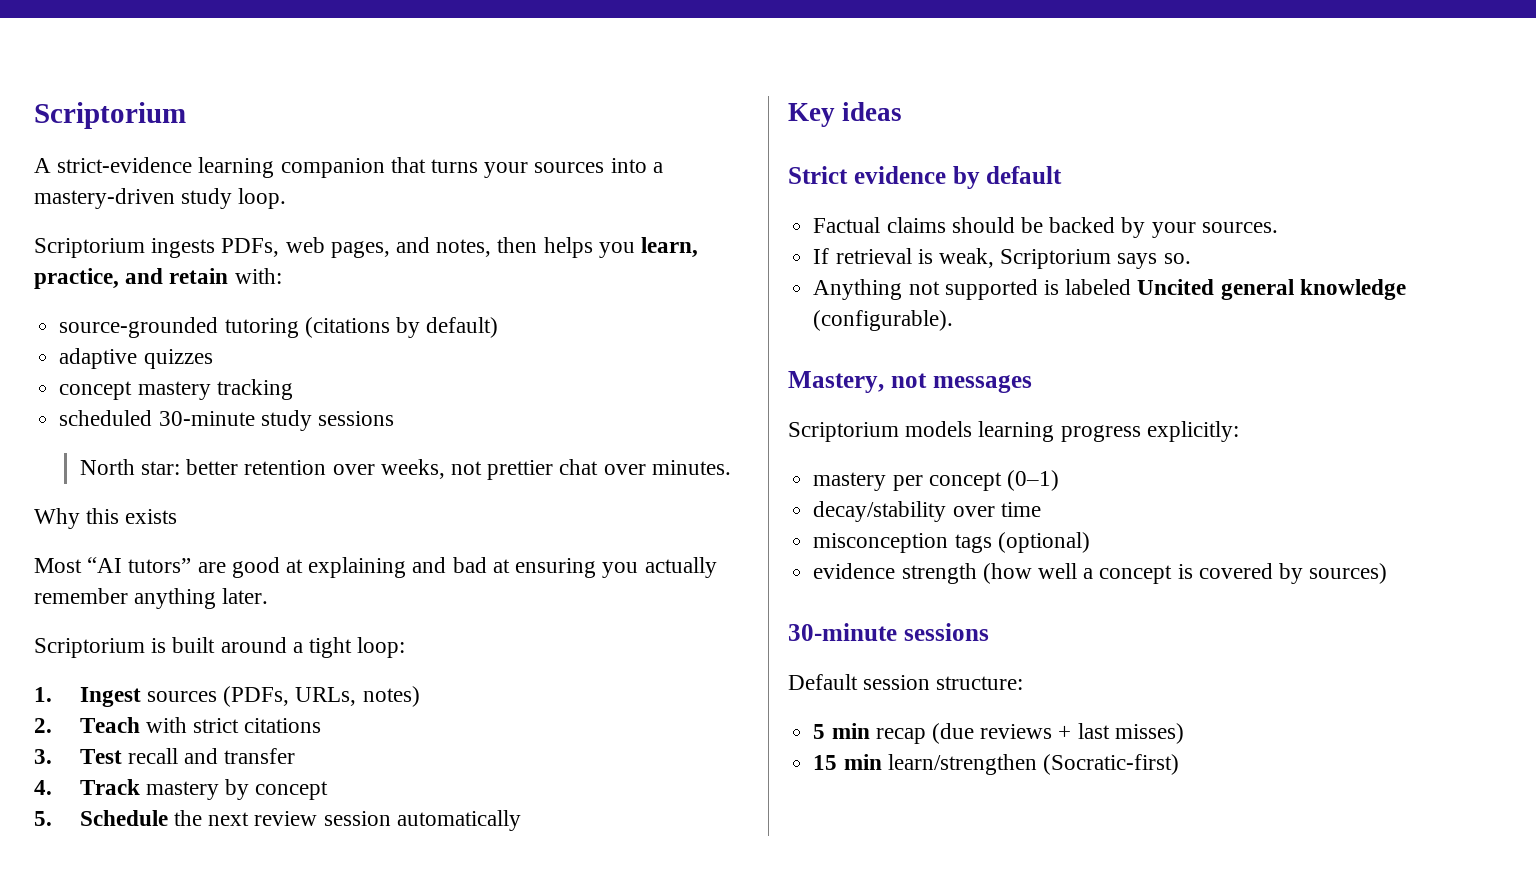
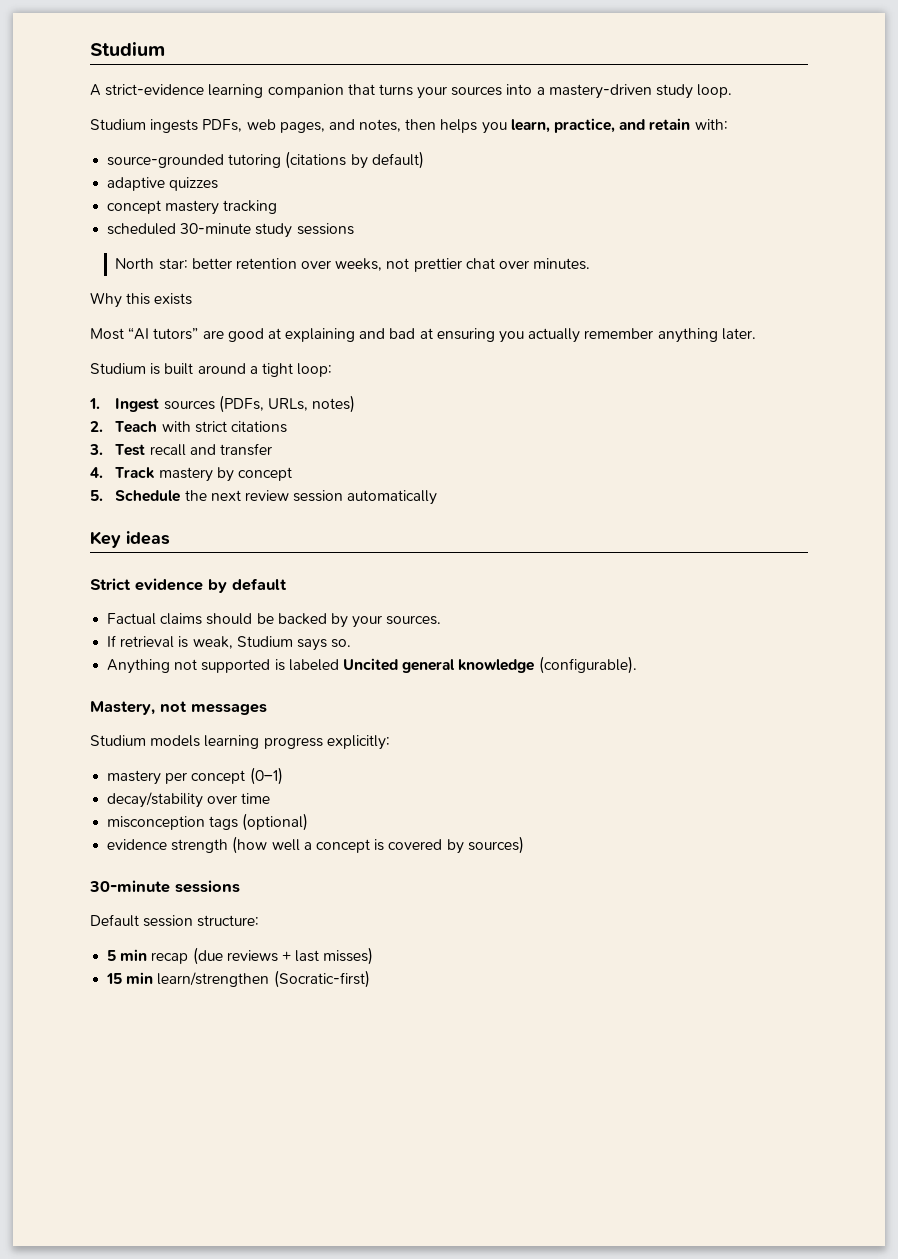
[34,102,186,129] Scriptorium -> [90,42,165,56] Studium
[34,238,145,258] Scriptorium -> [90,119,146,130] Studium
[34,638,145,658] Scriptorium -> [90,363,146,374] Studium
[1000,249,1112,269] Scriptorium -> [236,636,293,647] Studium
[788,422,899,442] Scriptorium -> [90,735,146,746] Studium

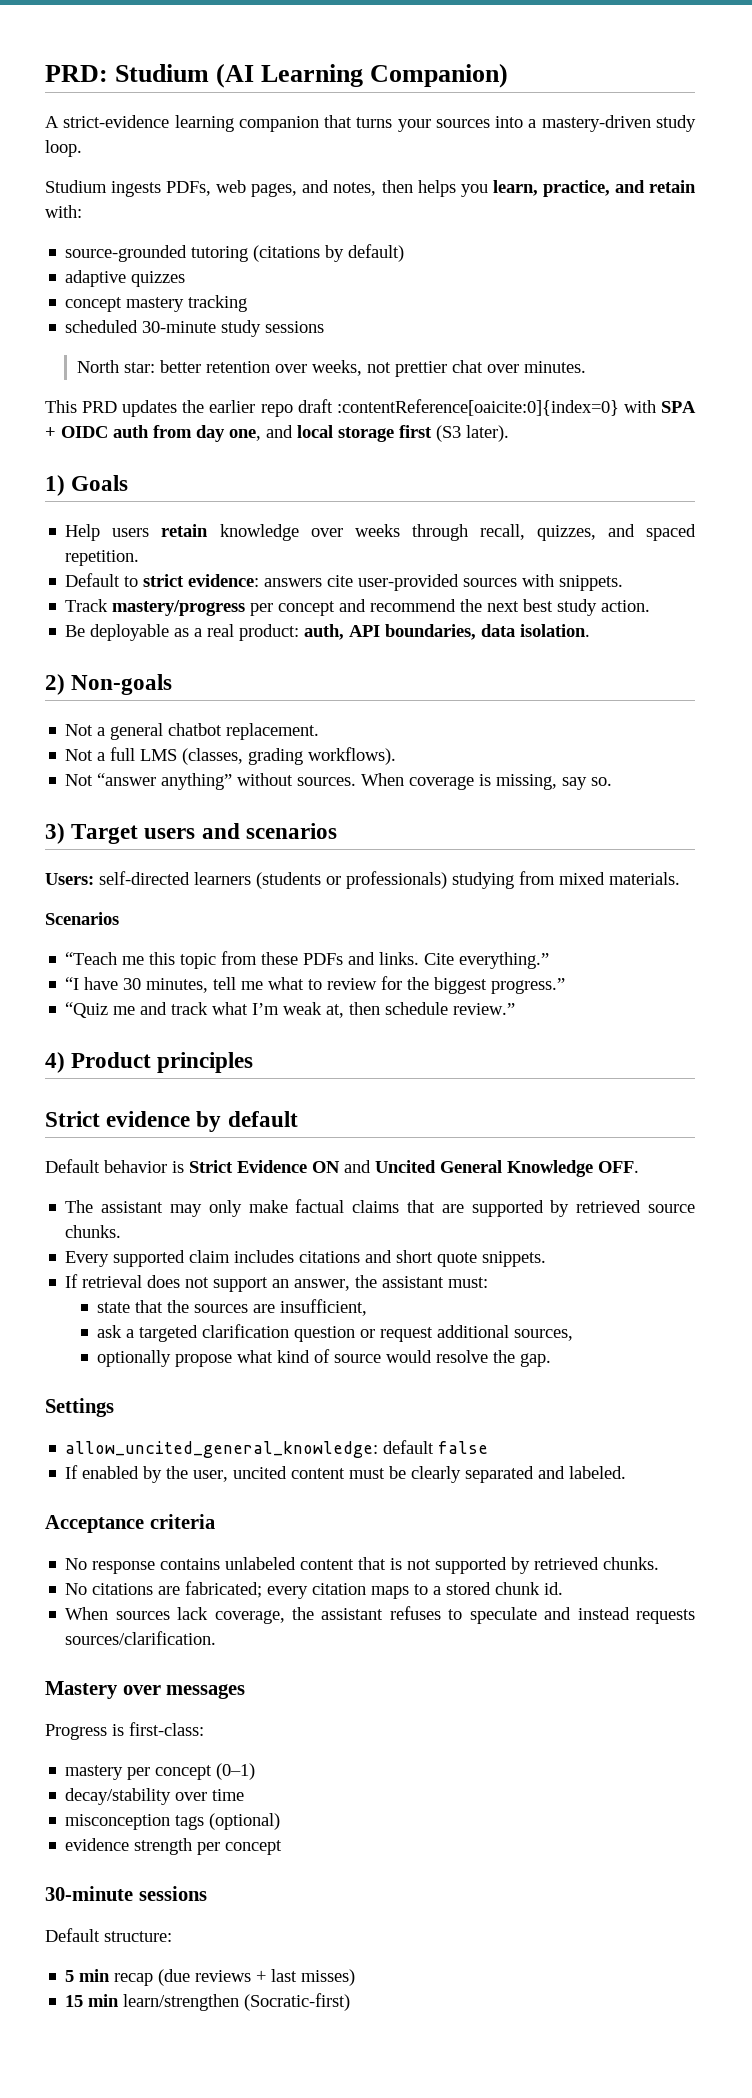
[90,42,165,56] Studium -> [45,63,509,88] PRD: Studium (AI Learning Companion)
[90,292,193,308] [90,327,756,343] [90,363,333,377] [89,395,356,413] [90,421,287,433] [89,443,272,456] [90,467,292,482] [90,490,438,505] [90,531,170,548] [90,578,287,593] [107,613,442,628] [107,635,352,651] [107,656,637,674] [90,701,267,715] [90,735,390,750] Why this exists // Most “AI tutors” are good at explaining and bad at ensuring you actually remember anything later. // Studium is built around a tight loop: // 1. Ingest sources (PDFs, URLs, notes) // 2. Teach with strict citations // 3. Test recall and transfer // 4. Track mastery by concept // 5. Schedule the next review session automatically // Key ideas // Strict evidence by default // Factual claims should be backed by your sources. // If retrieval is weak, Studium says so. // Anything not supported is labeled Uncited general knowledge (configurable). // Mastery, not messages // Studium models learning progress explicitly: -> [45,399,696,417] [45,425,509,442] [45,475,129,496] [65,524,696,541] [65,550,140,566] [65,573,624,591] [65,599,651,616] [65,624,591,641] [45,674,173,695] [65,723,320,740] [65,747,397,765] [65,773,613,790] [45,823,337,844] [45,871,680,889] [45,912,119,925] [65,951,550,969] [65,976,566,994] [65,1002,516,1018] [45,1052,254,1073] [45,1111,298,1132] [45,1159,639,1177] [65,1199,695,1217] [65,1225,122,1238] [65,1250,547,1267] [65,1274,489,1292] [97,1299,368,1316] [97,1324,574,1342] [97,1349,552,1367] [45,1398,114,1417] [65,1440,489,1458] [65,1465,627,1483] [45,1514,215,1533] [65,1557,660,1574] [65,1581,564,1599] [65,1606,695,1624] [65,1631,217,1645] [45,1681,246,1699] [45,1722,204,1740] This PRD updates the earlier repo draft :contentReference[oaicite:0]{index=0} with SPA + OIDC auth from day one, and local storage first (S3 later). // 1) Goals // Help users retain knowledge over weeks through recall, quizzes, and spaced repetition. // Default to strict evidence: answers cite user-provided sources with snippets. // Track mastery/progress per concept and recommend the next best study action. // Be deployable as a real product: auth, API boundaries, data isolation. // 2) Non-goals // Not a general chatbot replacement. // Not a full LMS (classes, grading workflows). // Not “answer anything” without sources. When coverage is missing, say so. // 3) Target users and scenarios // Users: self-directed learners (students or professionals) studying from mixed materials. // Scenarios // “Teach me this topic from these PDFs and links. Cite everything.” // “I have 30 minutes, tell me what to review for the biggest progress.” // “Quiz me and track what I’m weak at, then schedule review.” // 4) Product principles // Strict evidence by default // Default behavior is Strict Evidence ON and Uncited General Knowledge OFF. // The assistant may only make factual claims that are supported by retrieved source chunks. // Every supported claim includes citations and short quote snippets. // If retrieval does not support an answer, the assistant must: // state that the sources are insufficient, // ask a targeted clarification question or request additional sources, // optionally propose what kind of source would resolve the gap. // Settings // allow_uncited_general_knowledge: default false // If enabled by the user, uncited content must be clearly separated and labeled. // Acceptance criteria // No response contains unlabeled content that is not supported by retrieved chunks. // No citations are fabricated; every citation maps to a stored chunk id. // When sources lack coverage, the assistant refuses to speculate and instead requests sources/clarification. // Mastery over messages // Progress is first-class:
[232,836,524,854] (how well a concept is covered by sources) -> [197,1840,283,1855] per concept
[143,915,194,927] session -> (100, 1935) none

